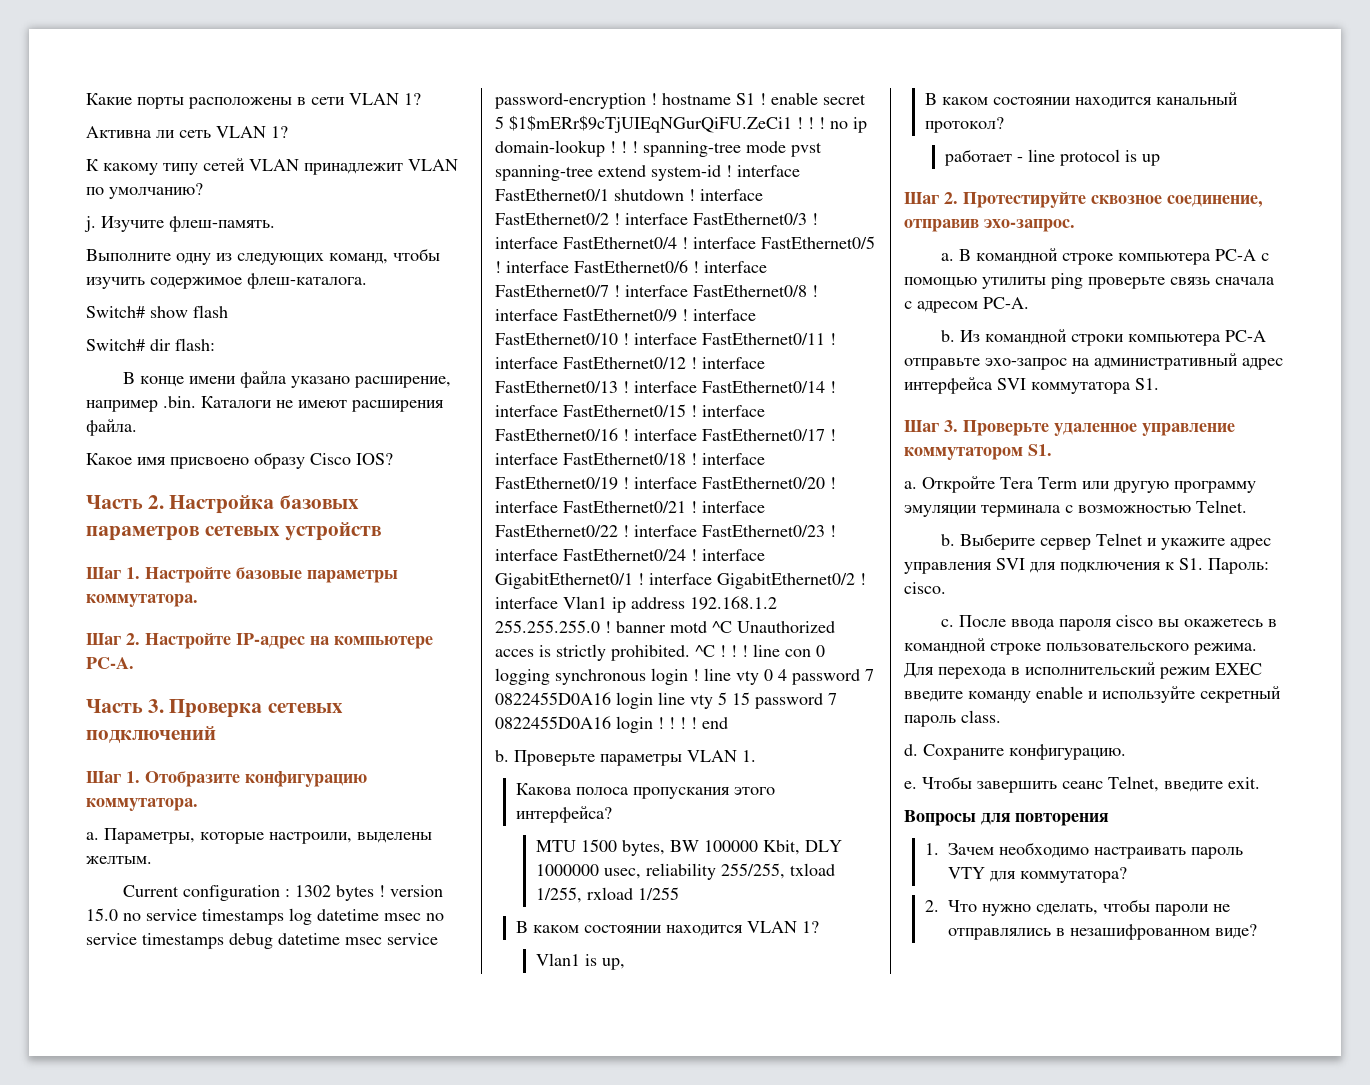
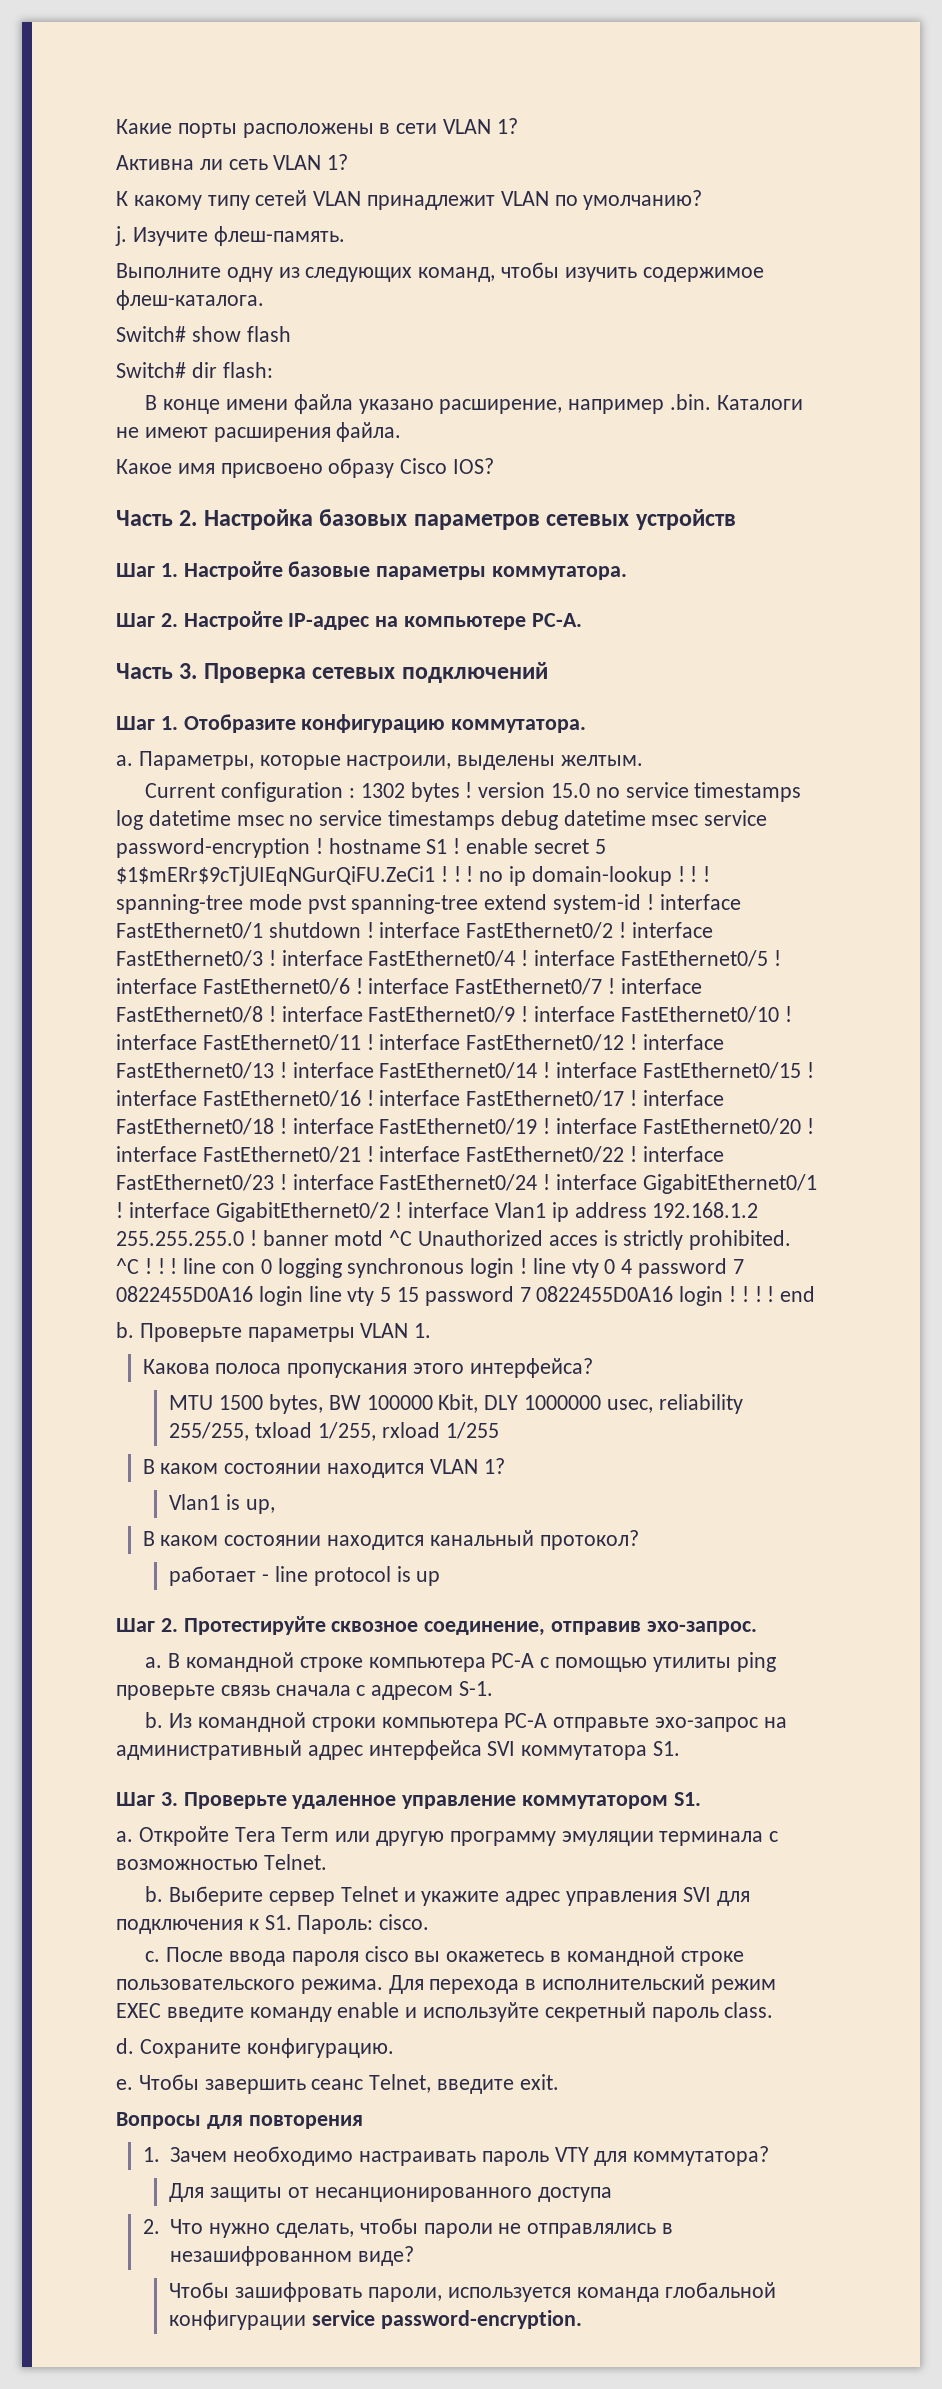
[983,297,1029,309] PC-A. -> [459,1681,494,1696] S-1.
(1127, 875) none -> [169,2183,612,2202] // Для защиты от несанционированного доступа
(1257, 931) none -> [169,2282,777,2302] [169,2310,582,2330] // Чтобы зашифровать пароли, используется команда глобальной конфигурации service password-encryption.

